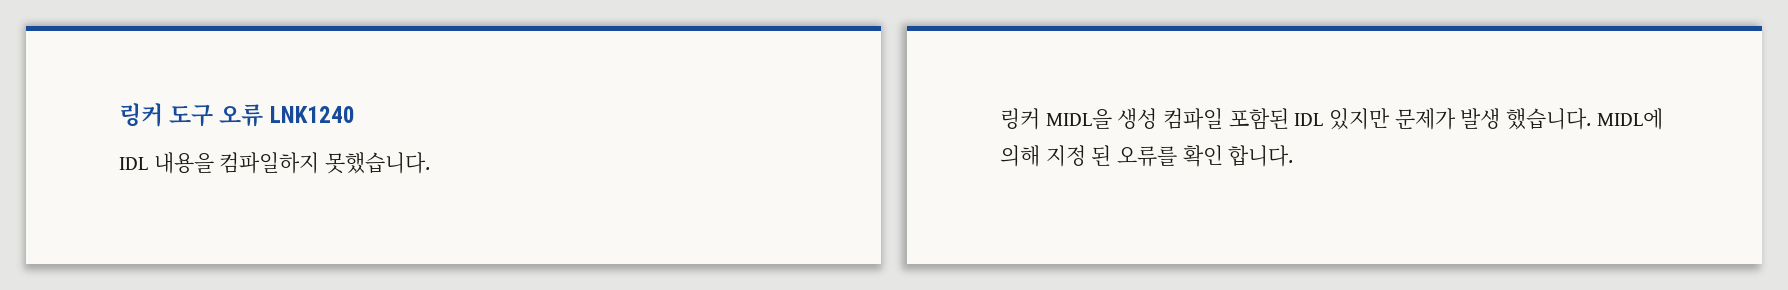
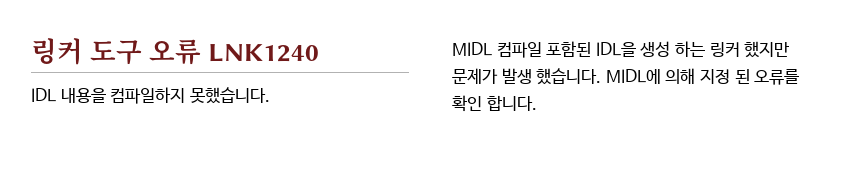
[1000,108,1391,130] 링커 MIDL을 생성 컴파일 포함된 IDL 있지만 -> [452,41,790,58] MIDL 컴파일 포함된 IDL을 생성 하는 링커 했지만

